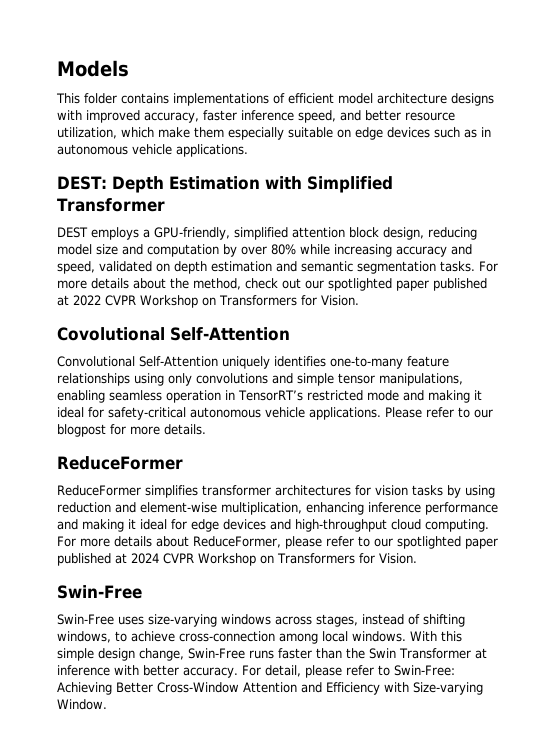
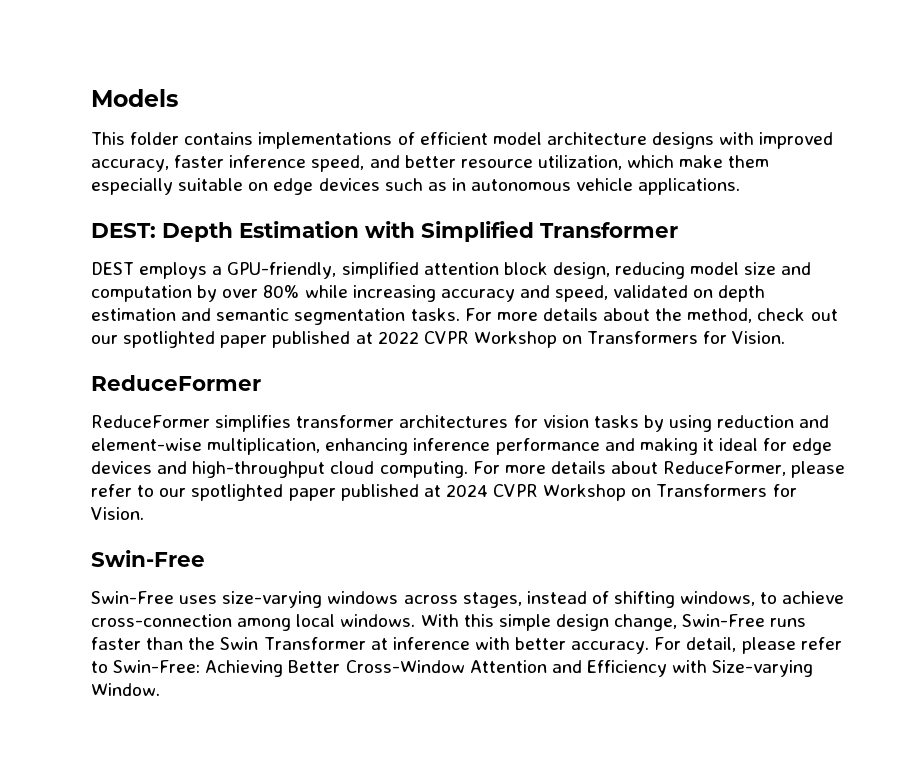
[57,327,290,341] [57,356,449,369] [57,373,463,386] [57,390,482,403] [57,407,493,420] [57,424,206,437] // Covolutional Self-Attention // Convolutional Self-Attention uniquely identifies one-to-many feature relationships using only convolutions and simple tensor manipulations, enabling seamless operation in TensorRT’s restricted mode and making it ideal for safety-critical autonomous vehicle applications. Please refer to our blogpost for more details. -> (786, 337) none

